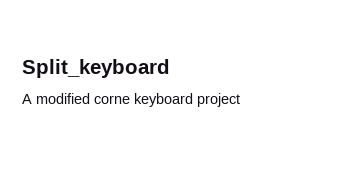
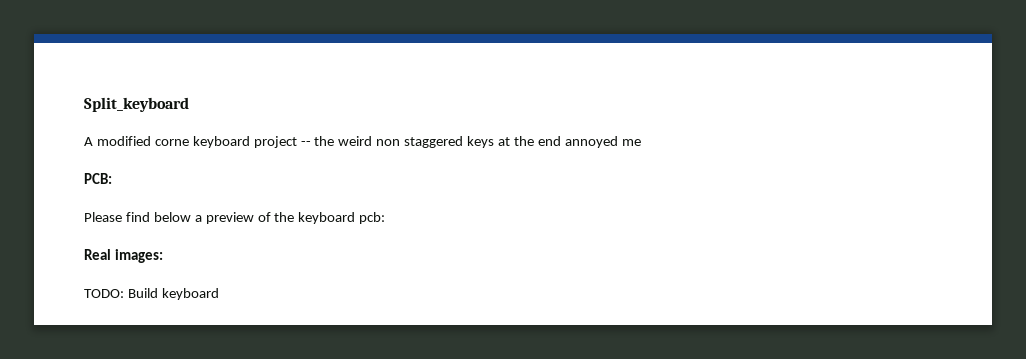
(240, 100) none -> [300,136,641,148] [84,173,112,184] [84,212,386,224] [84,249,163,263] [84,288,219,300] -- the weird non staggered keys at the end annoyed me // PCB: // Please find below a preview of the keyboard pcb: // Real images: // TODO: Build keyboard

